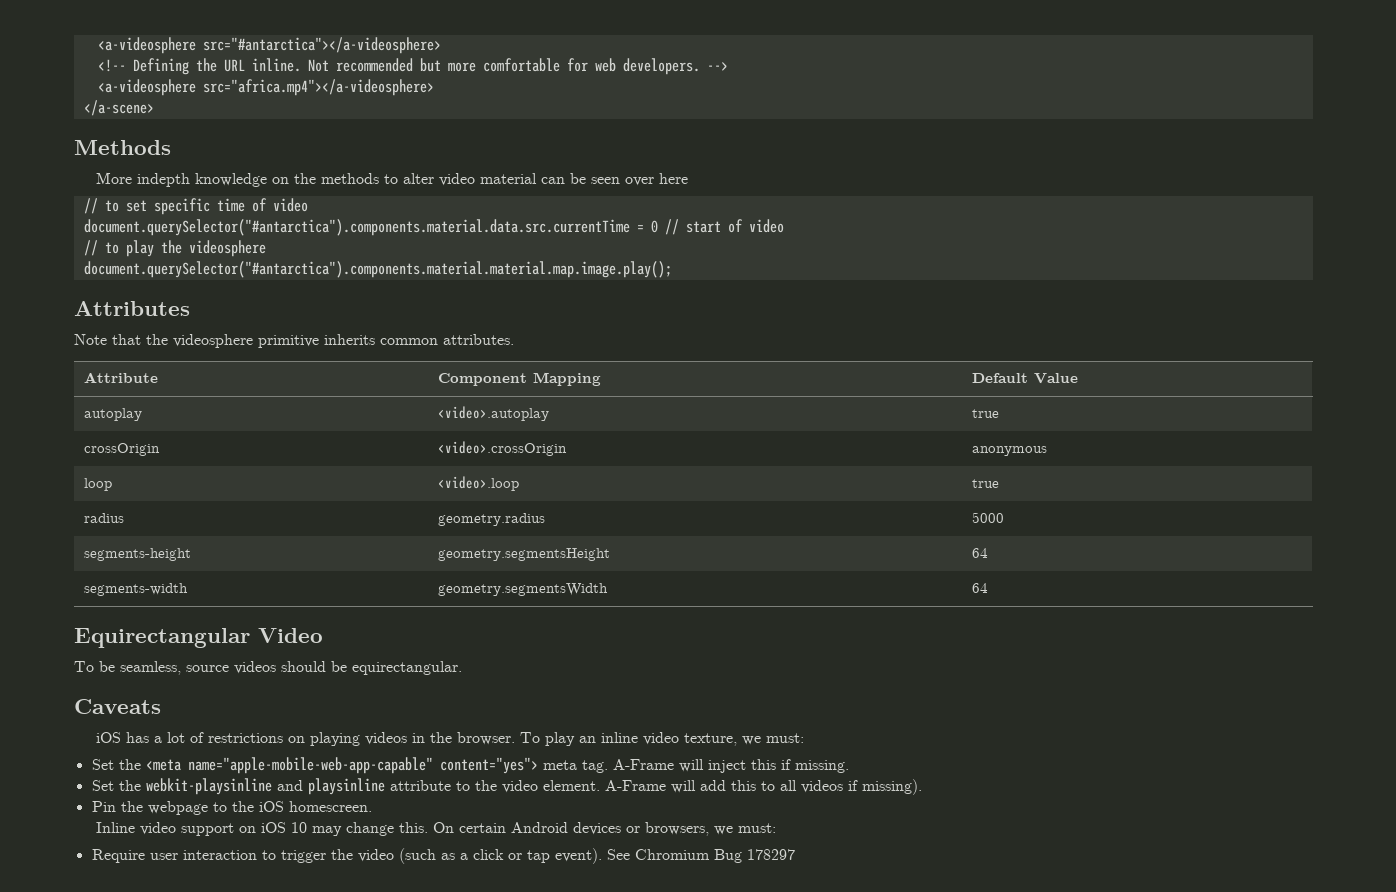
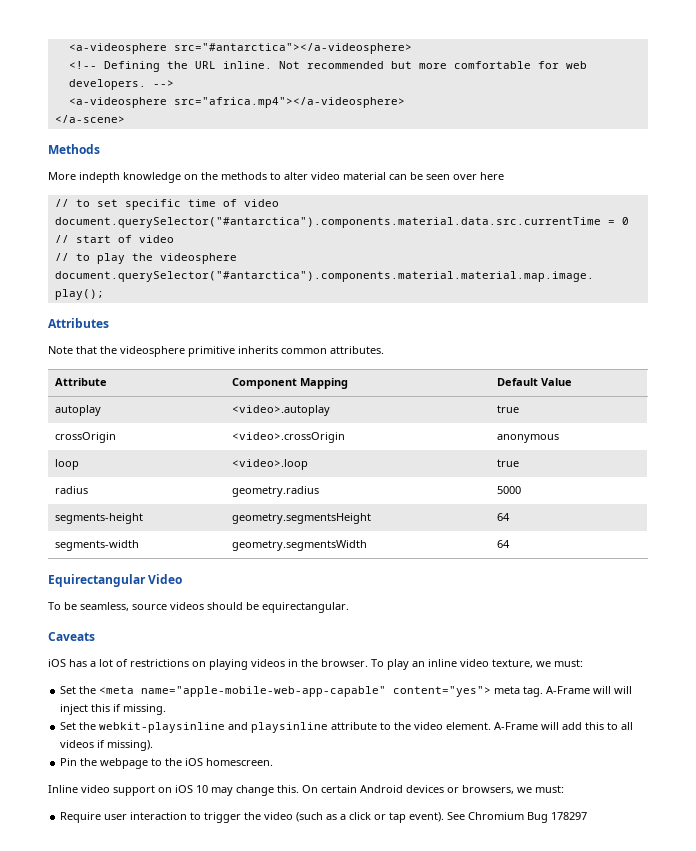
(704, 765) none -> [614,686,633,694] will

